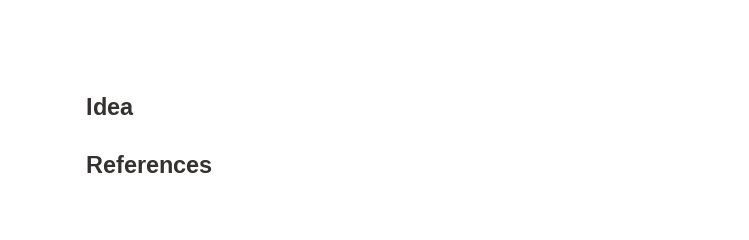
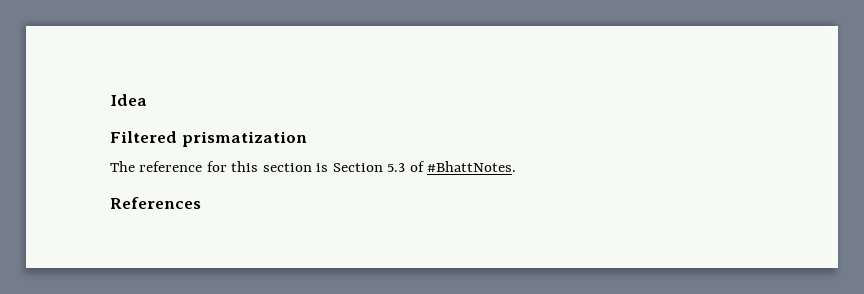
(134, 106) none -> [110,131,307,147] [110,161,517,172] // Filtered prismatization // The reference for this section is Section 5.3 of #BhattNotes.

